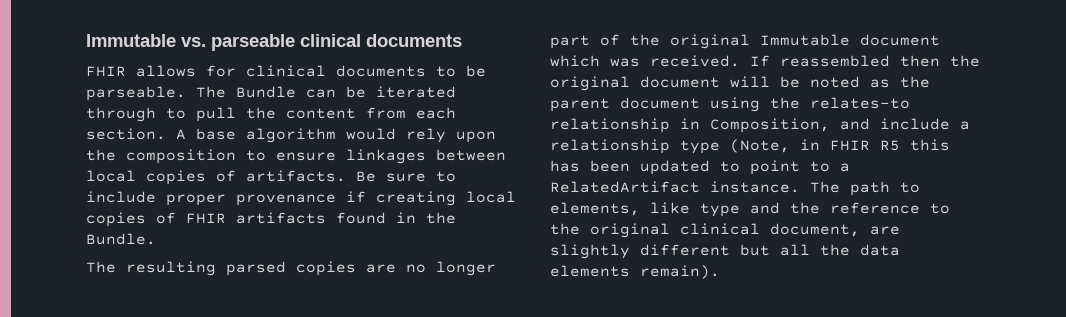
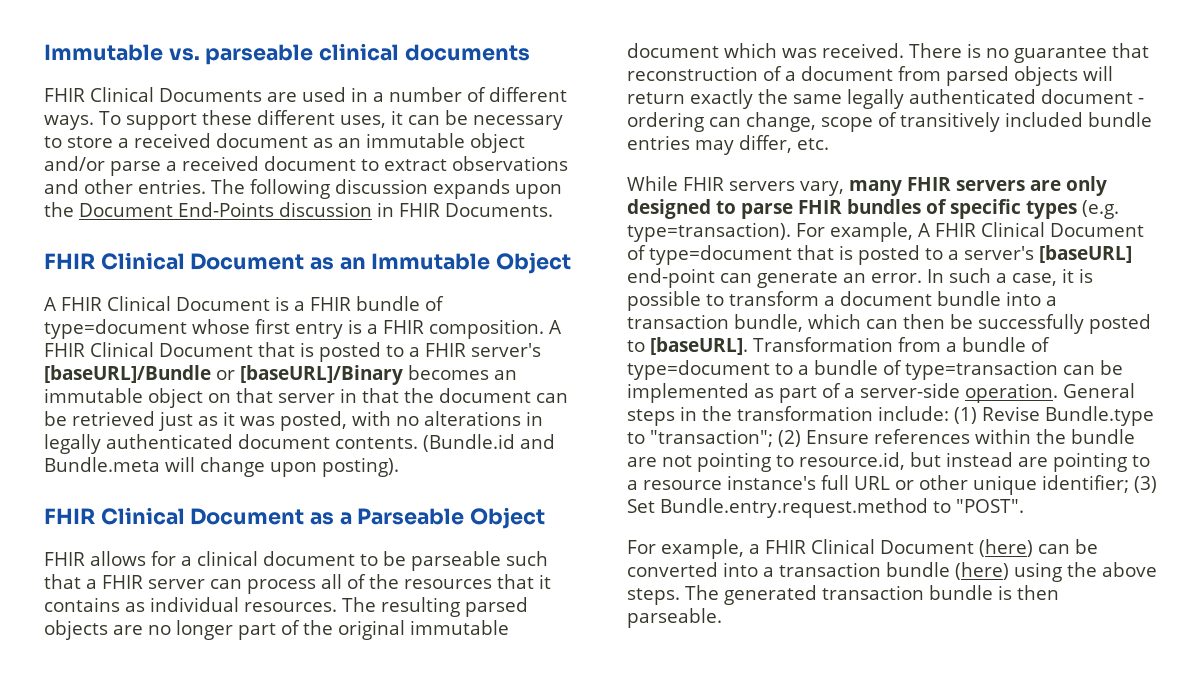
[136,65,486,77] [86,86,456,101] [86,107,456,122] [86,128,496,143] [86,149,506,164] [86,170,456,185] [86,191,516,206] [86,212,456,227] [86,233,156,245] allows for clinical documents to be parseable. The Bundle can be iterated through to pull the content from each section. A base algorithm would rely upon the composition to ensure linkages between local copies of artifacts. Be sure to include proper provenance if creating local copies of FHIR artifacts found in the Bundle. // -> [90,87,567,102] [44,110,563,130] [44,133,525,153] [44,156,568,176] [44,179,562,199] [44,202,553,217] [44,252,572,274] [44,296,444,311] [44,319,562,339] [44,342,541,362] [44,365,517,385] [44,388,568,408] [44,411,543,431] [44,434,555,454] [44,457,399,477] [44,507,546,529] [44,551,548,571] [44,574,551,594] [44,597,337,612] Clinical Documents are used in a number of different ways. To support these different uses, it can be necessary to store a received document as an immutable object and/or parse a received document to extract observations and other entries. The following discussion expands upon the Document End-Points discussion in FHIR Documents. // FHIR Clinical Document as an Immutable Object // A FHIR Clinical Document is a FHIR bundle of type=document whose first entry is a FHIR composition. A FHIR Clinical Document that is posted to a FHIR server's [baseURL]/Bundle or [baseURL]/Binary becomes an immutable object on that server in that the document can be retrieved just as it was posted, with no alterations in legally authenticated document contents. (Bundle.id and Bundle.meta will change upon posting). // FHIR Clinical Document as a Parseable Object // FHIR allows for a clinical document to be parseable such that a FHIR server can process all of the resources that it contains as individual resources.
[296,261,356,276] copies -> [44,620,108,640] objects
[760,34,850,46] Immutable -> [410,620,509,635] immutable
[750,55,980,67] [550,76,930,91] [550,97,910,112] [550,118,970,133] [550,139,950,154] [550,160,850,175] [550,181,920,196] [550,202,950,217] [550,223,900,238] [550,244,900,259] [550,265,720,279] If reassembled then the original document will be noted as the parent document using the relates-to relationship in Composition, and include a relationship type (Note, in FHIR R5 this has been updated to point to a RelatedArtifact instance. The path to elements, like type and the reference to the original clinical document, are slightly different but all the data elements remain). -> [909,43,1149,63] [627,66,1113,86] [627,89,1144,109] [627,112,1152,132] [627,135,829,155] [627,176,1107,196] [627,199,1119,219] [627,222,1144,242] [627,245,1133,265] [627,268,1093,288] [627,291,1057,311] [627,314,1151,334] [627,337,1050,355] [627,360,1123,380] [627,383,1135,403] [627,406,1154,426] [627,429,1135,447] [627,452,1150,472] [627,475,1157,495] [627,498,1024,518] [627,539,1098,559] [627,562,1157,582] [627,585,1059,605] [627,608,722,628] There is no guarantee that reconstruction of a document from parsed objects will return exactly the same legally authenticated document - ordering can change, scope of transitively included bundle entries may differ, etc. // While FHIR servers vary, many FHIR servers are only designed to parse FHIR bundles of specific types (e.g. type=transaction). For example, A FHIR Clinical Document of type=document that is posted to a server's [baseURL] end-point can generate an error. In such a case, it is possible to transform a document bundle into a transaction bundle, which can then be successfully posted to [baseURL]. Transformation from a bundle of type=document to a bundle of type=transaction can be implemented as part of a server-side operation. General steps in the transformation include: (1) Revise Bundle.type to "transaction"; (2) Ensure references within the bundle are not pointing to resource.id, but instead are pointing to a resource instance's full URL or other unique identifier; (3) Set Bundle.entry.request.method to "POST". // For example, a FHIR Clinical Document (here) can be converted into a transaction bundle (here) using the above steps. The generated transaction bundle is then parseable.

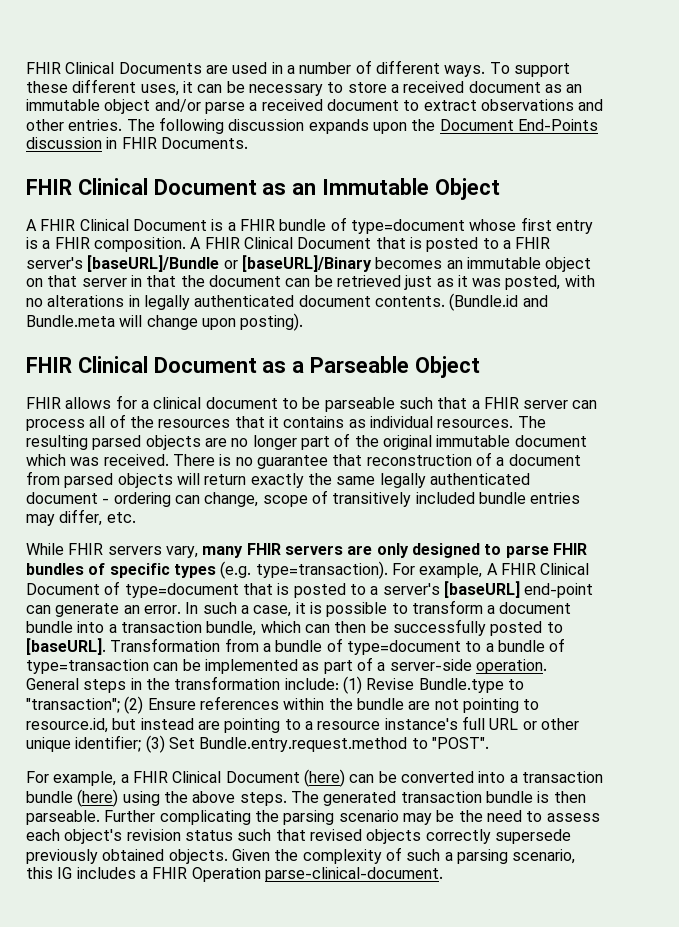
[44,43,530,65] Immutable vs. parseable clinical documents // -> (26, 68) none
(722, 618) none -> [104,810,600,825] [26,829,571,844] [26,847,576,864] [26,867,443,882] Further complicating the parsing scenario may be the need to assess each object's revision status such that revised objects correctly supersede previously obtained objects. Given the complexity of such a parsing scenario, this IG includes a FHIR Operation parse-clinical-document.

